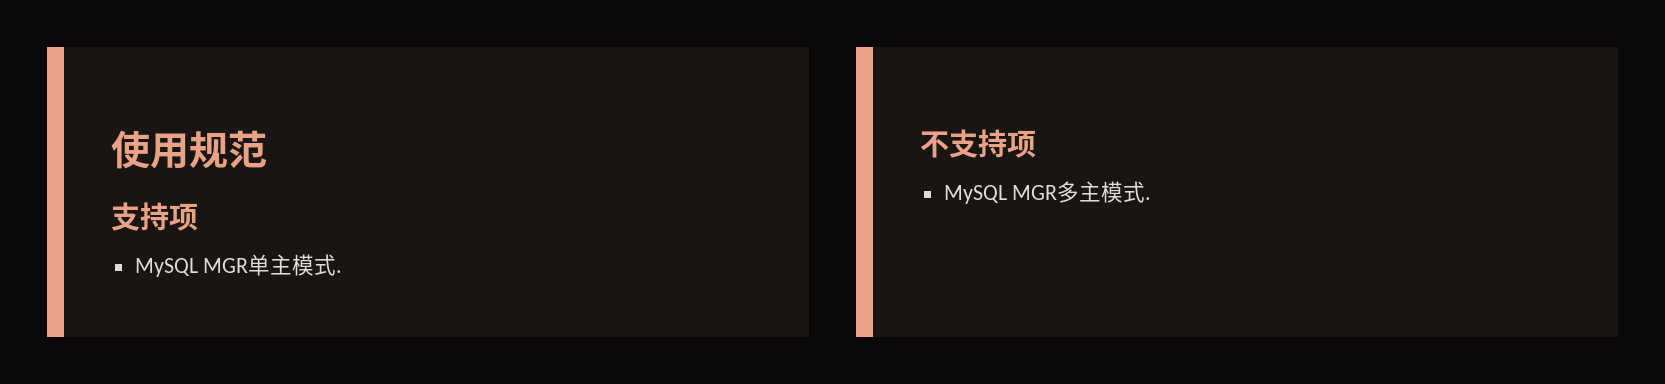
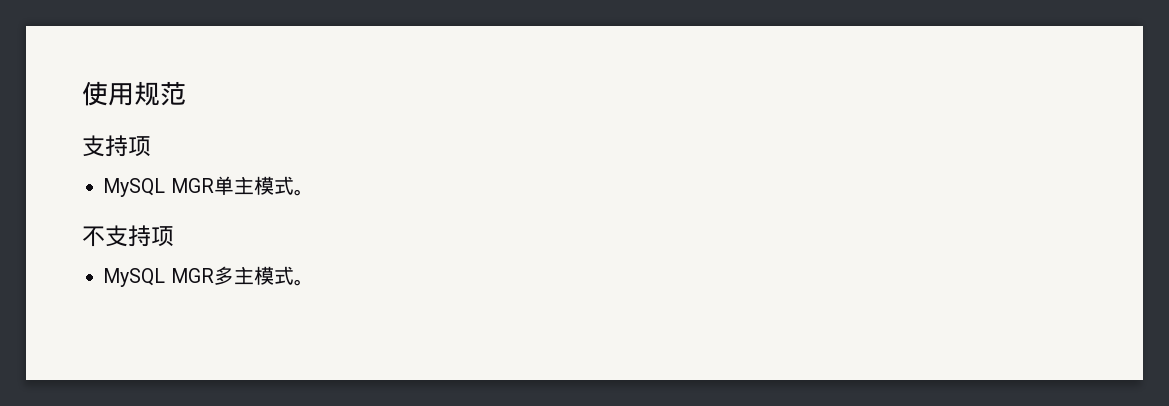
[336,270,343,273] . -> [293,189,314,196] 。
[1145,197,1152,200] . -> [293,279,314,286] 。

